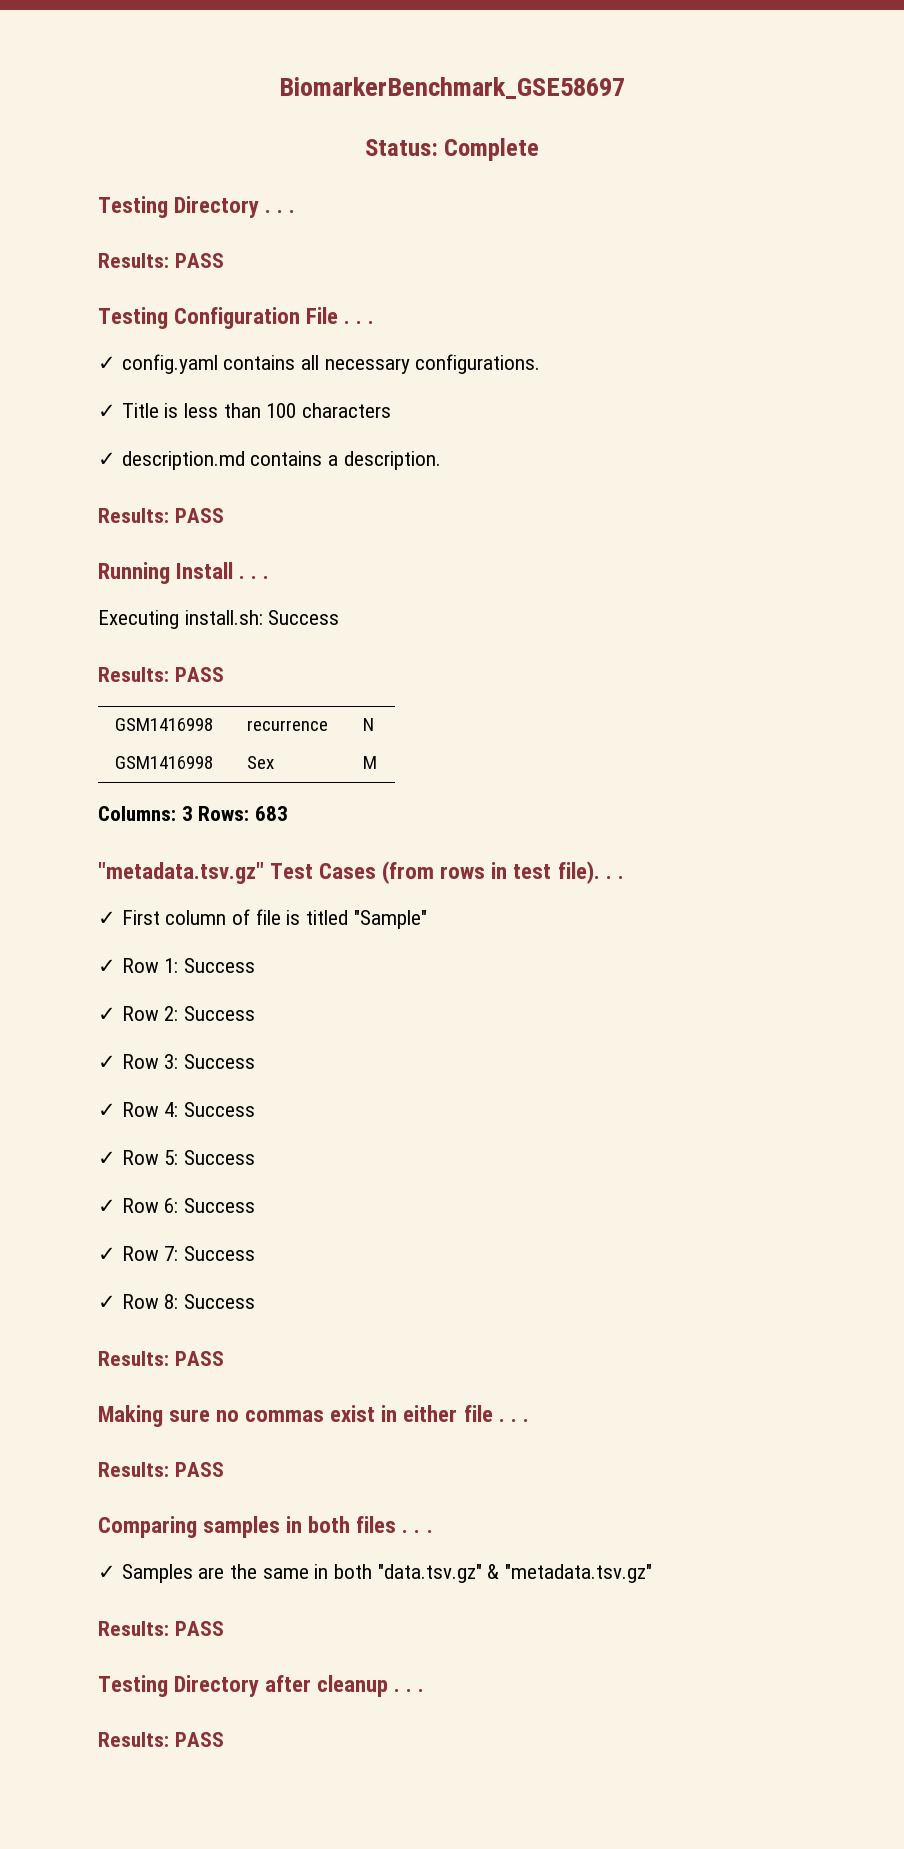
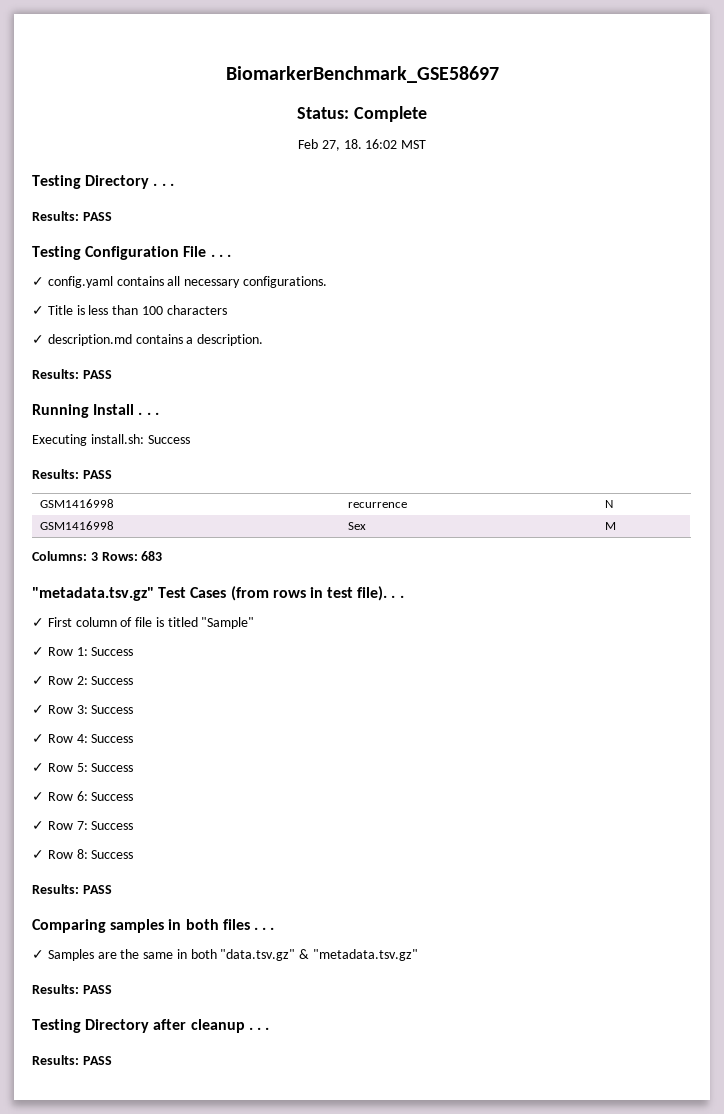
(540, 149) none -> [297,139,427,151] // Feb 27, 18. 16:02 MST
[98,1405,529,1427] [98,1462,224,1477] // Making sure no commas exist in either file . . . // Results: PASS -> (112, 889) none

